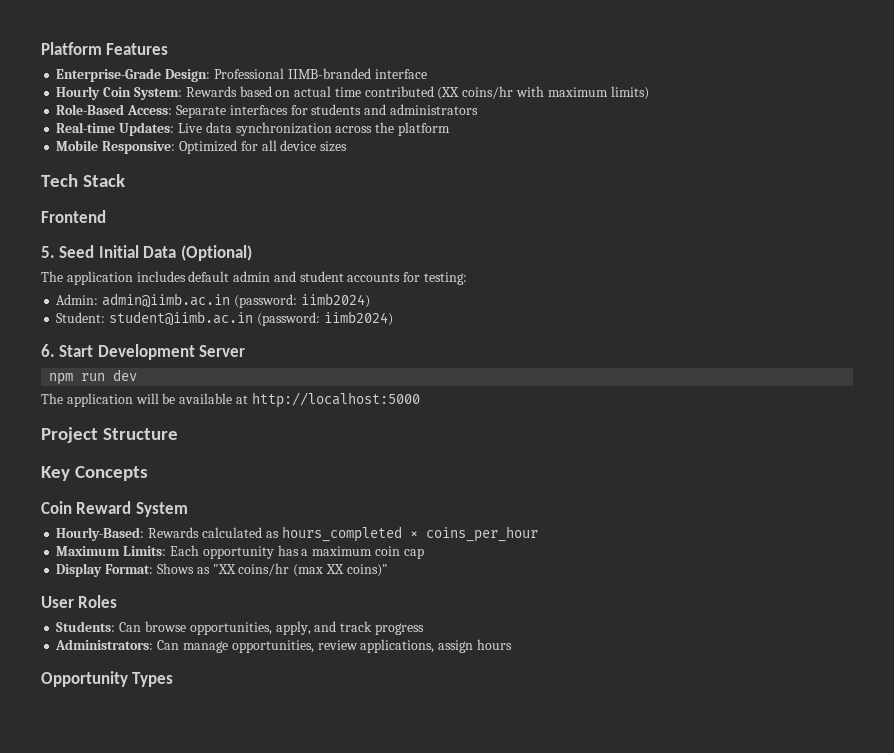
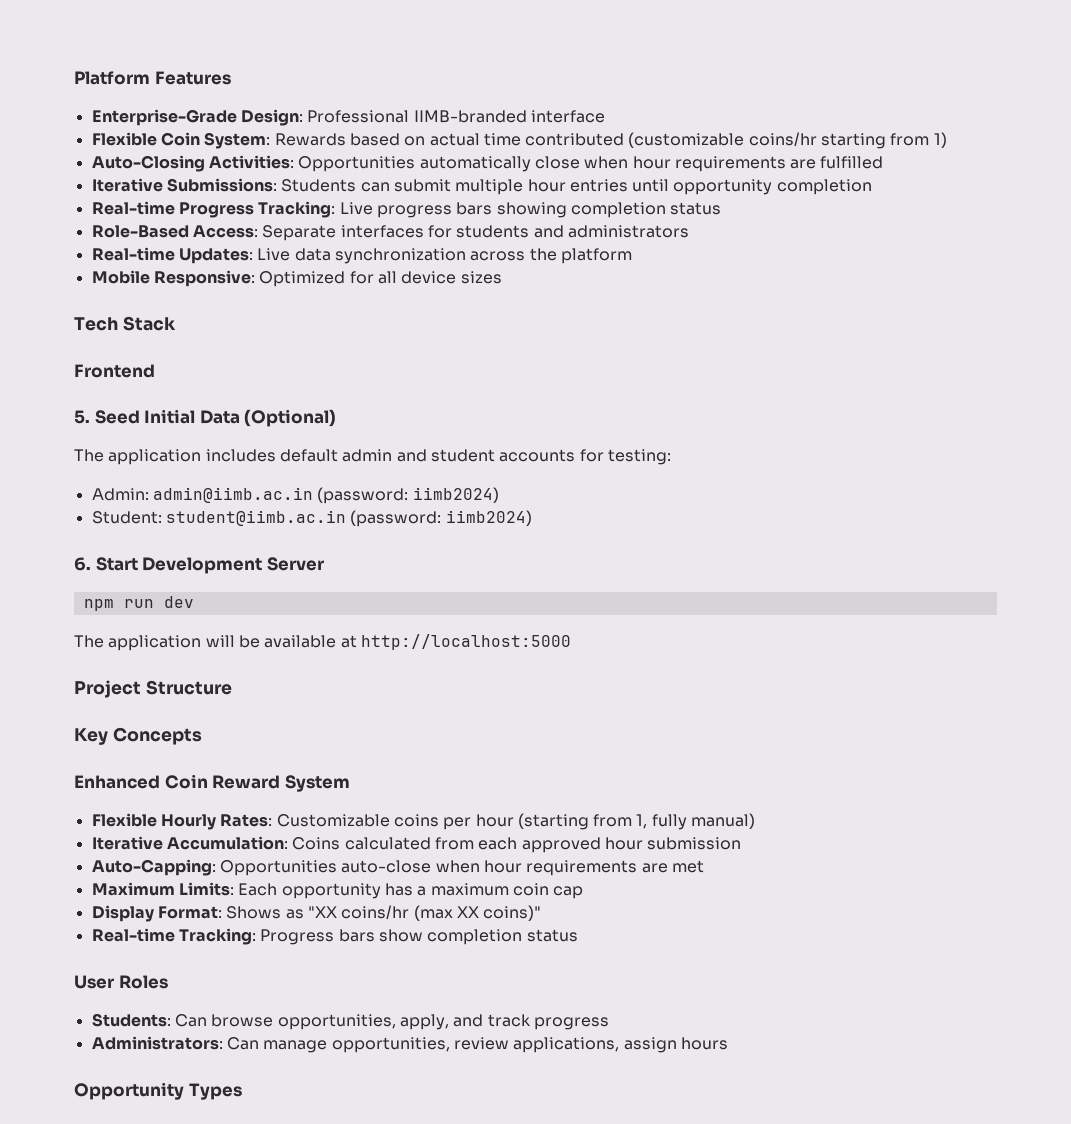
[56,86,101,100] Hourly -> [91,132,157,146] Flexible
[437,86,649,100] (XX coins/hr with maximum limits) -> [628,132,947,149] [91,155,884,172] [91,178,872,195] [91,201,722,218] (customizable coins/hr starting from 1) // Auto-Closing Activities: Opportunities automatically close when hour requirements are fulfilled // Iterative Submissions: Students can submit multiple hour entries until opportunity completion // Real-time Progress Tracking: Live progress bars showing completion status
(148, 473) none -> [74,775,160,789] Enhanced
[56,526,538,542] Hourly-Based: Rewards calculated as hours_completed × coins_per_hour -> [91,813,756,830] [91,836,742,853] [91,859,704,876] Flexible Hourly Rates: Customizable coins per hour (starting from 1, fully manual) // Iterative Accumulation: Coins calculated from each approved hour submission // Auto-Capping: Opportunities auto-close when hour requirements are met
(388, 570) none -> [91,928,578,945] // Real-time Tracking: Progress bars show completion status

